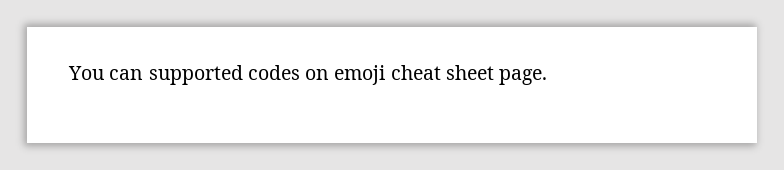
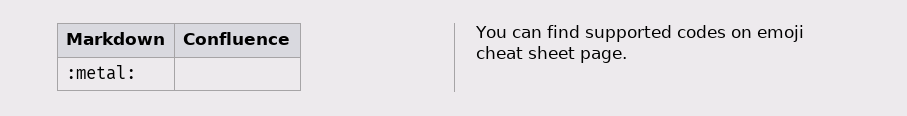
(68, 73) none -> [65,32,165,45] [182,32,290,45] [65,65,136,80] Markdown | Confluence // :metal: | //
(144, 74) none -> [546,25,580,38] find

